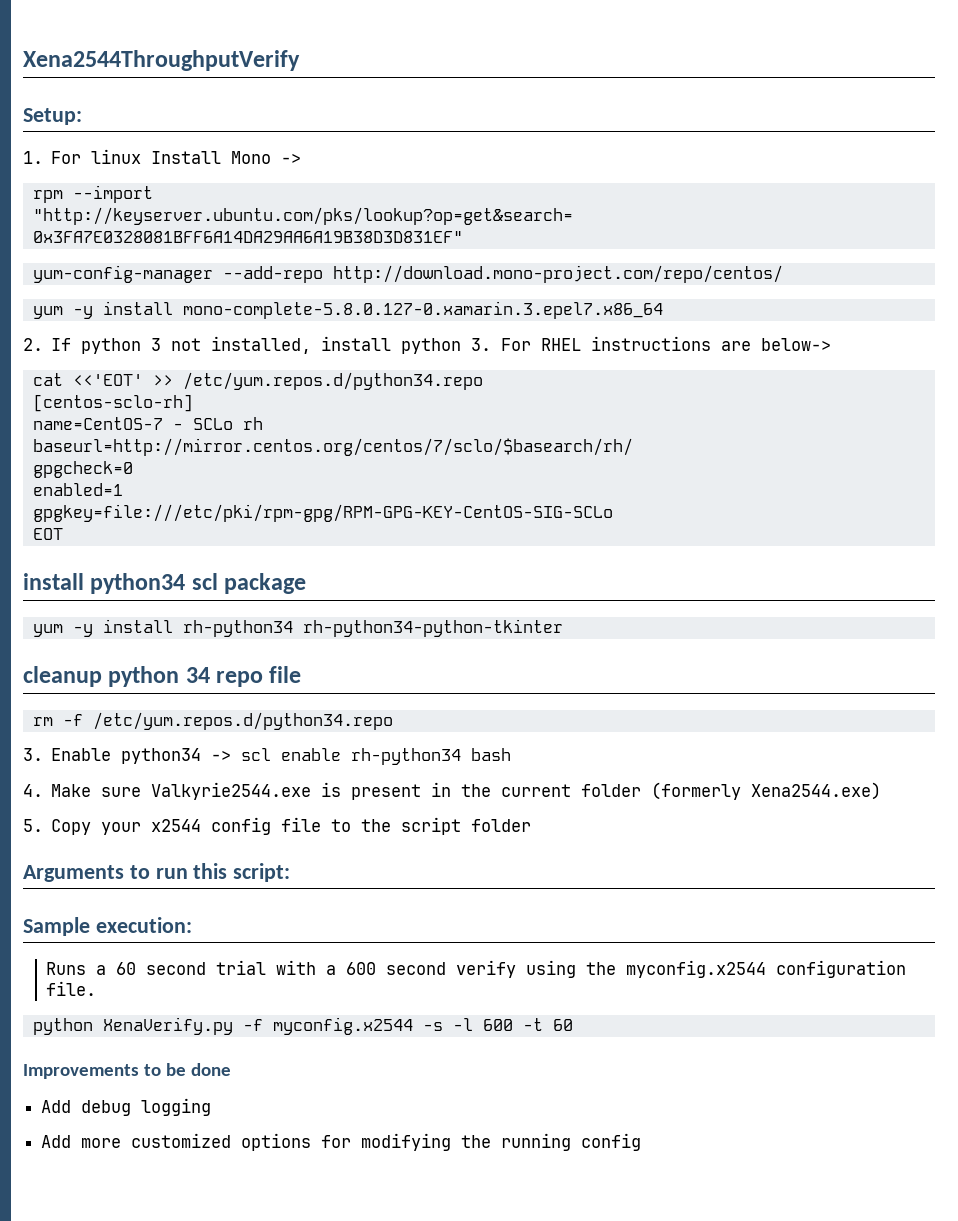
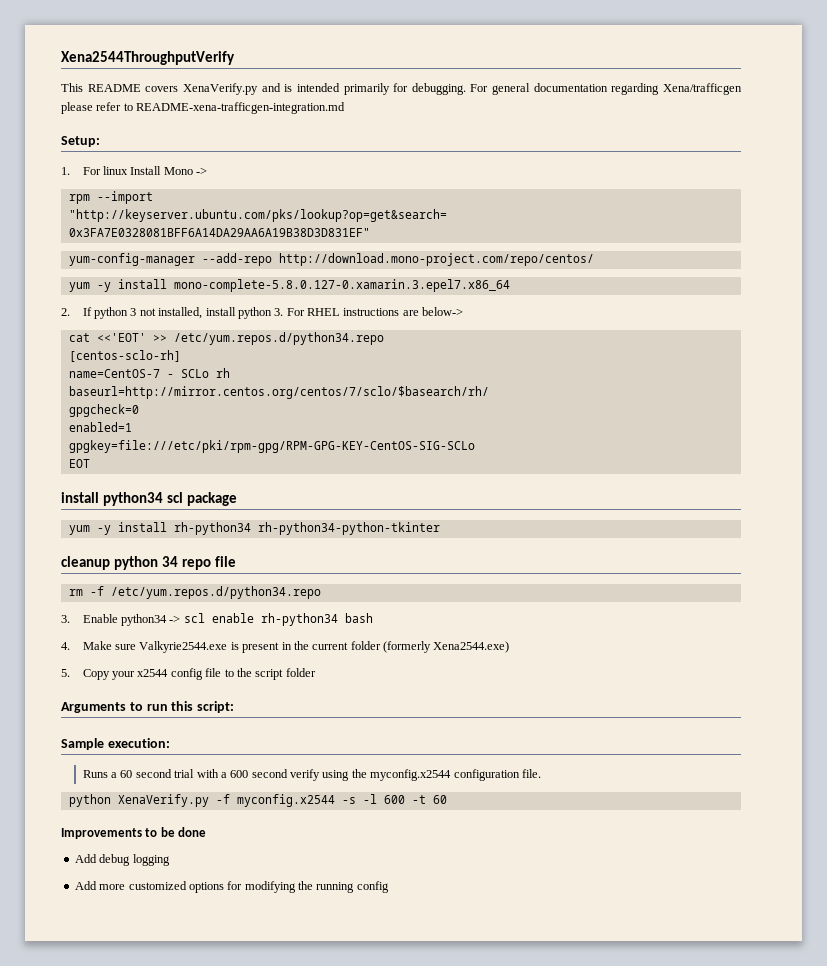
(300, 60) none -> [61,83,742,95] [61,102,346,114] // This README covers XenaVerify.py and is intended primarily for debugging. For general documentation regarding Xena/trafficgen please refer to README-xena-trafficgen-integration.md

